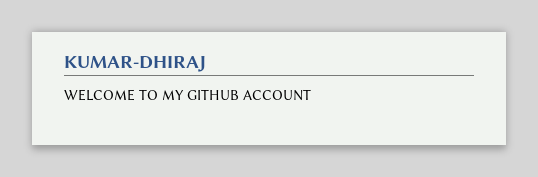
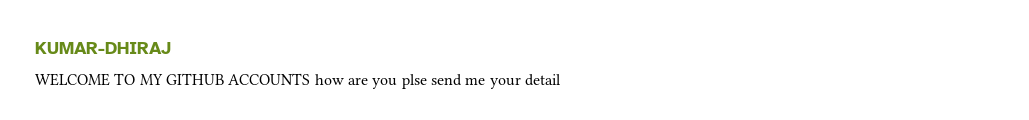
[243,89,311,101] ACCOUNT -> [228,73,561,89] ACCOUNTS how are you plse send me your detail

